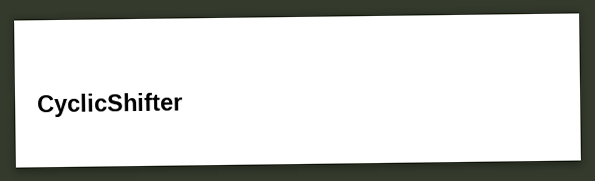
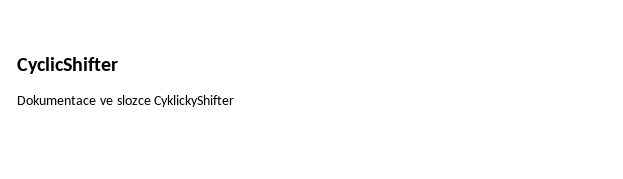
(183, 105) none -> [17,95,235,107] // Dokumentace ve slozce CyklickyShifter

